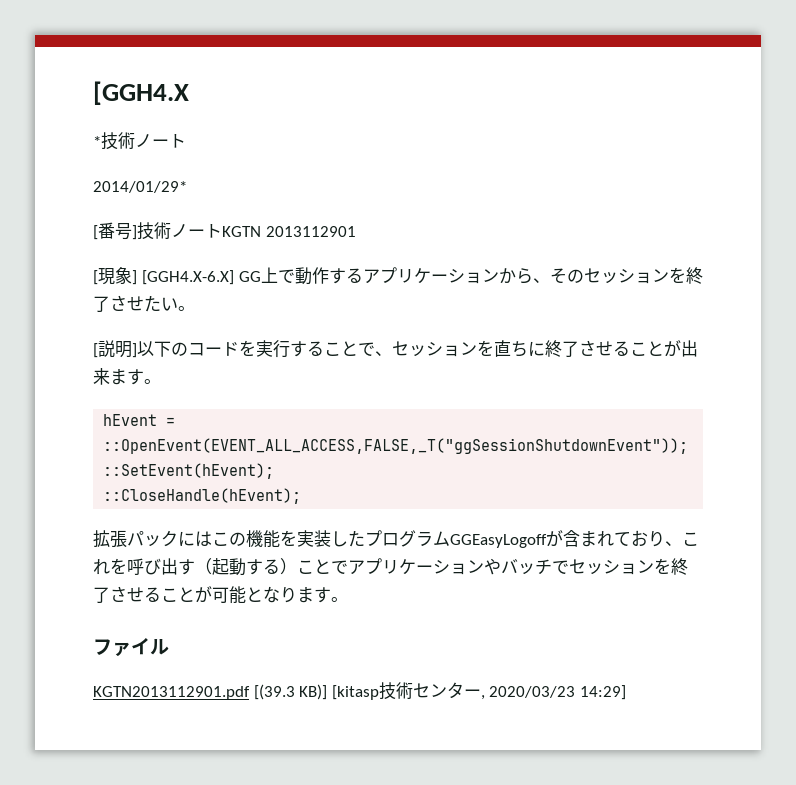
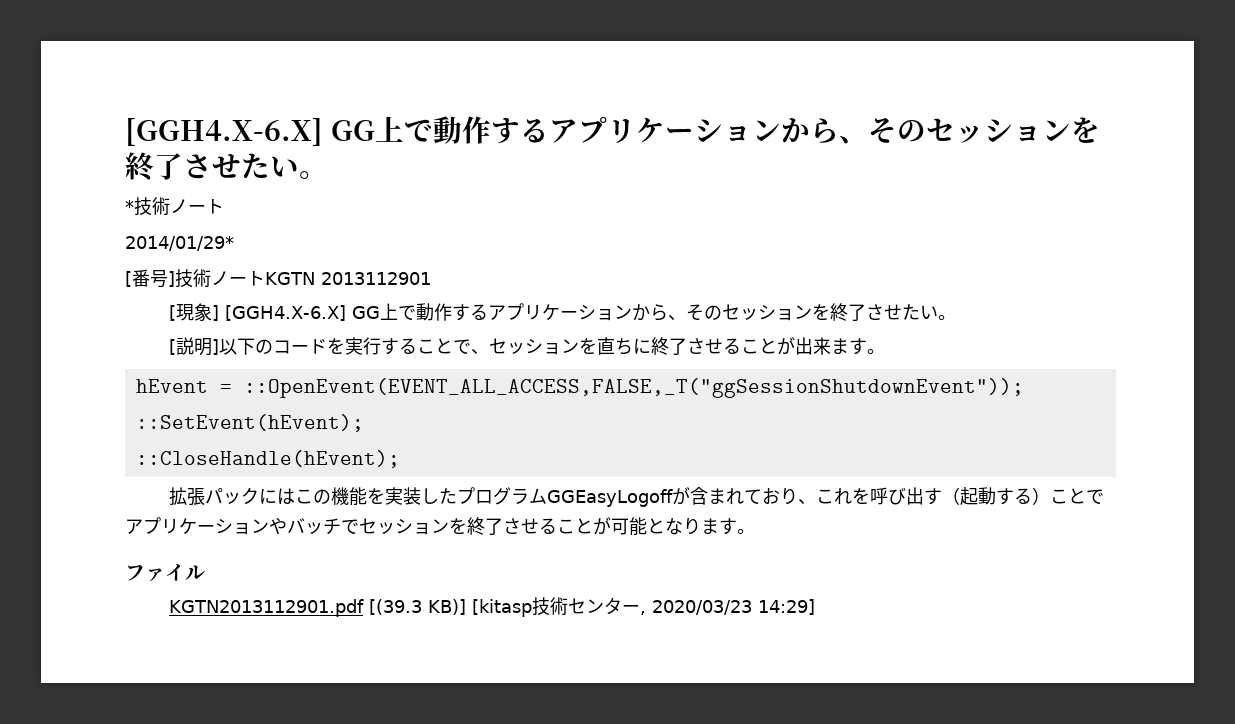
[93,81,189,105] [GGH4.X -> [125,116,1100,146] [125,152,328,181] [GGH4.X-6.X] GG上で動作するアプリケーションから、そのセッションを終了させたい。

